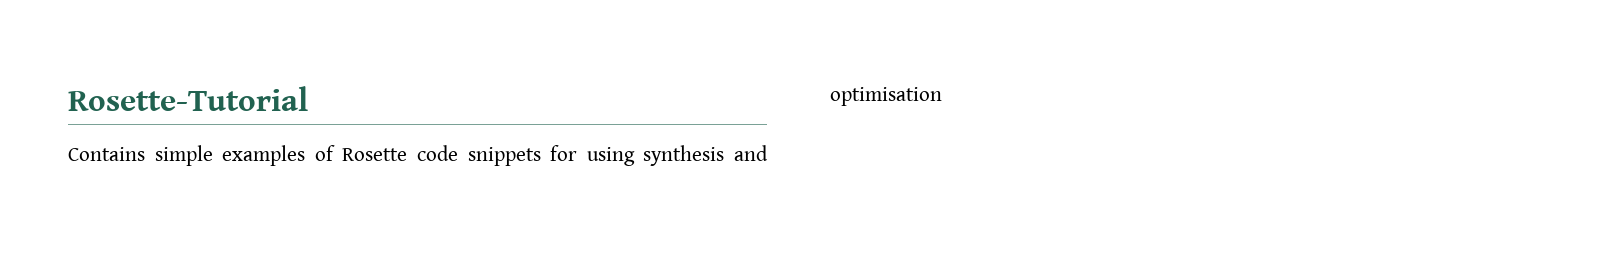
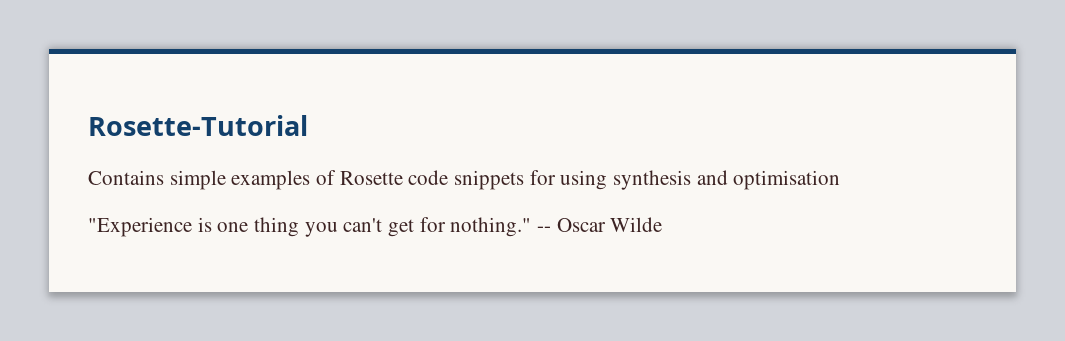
(942, 96) none -> [88,217,663,237] // "Experience is one thing you can't get for nothing." -- Oscar Wilde

